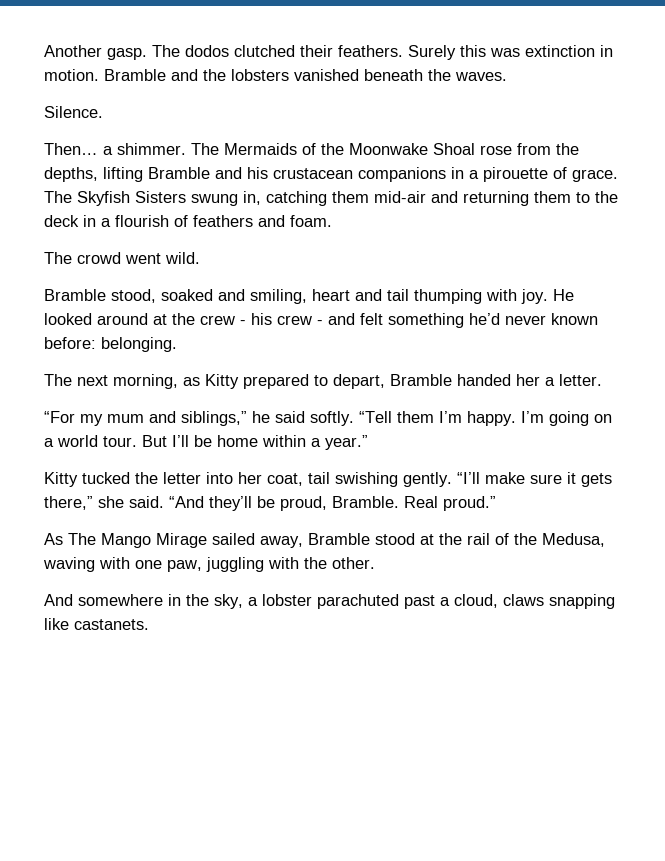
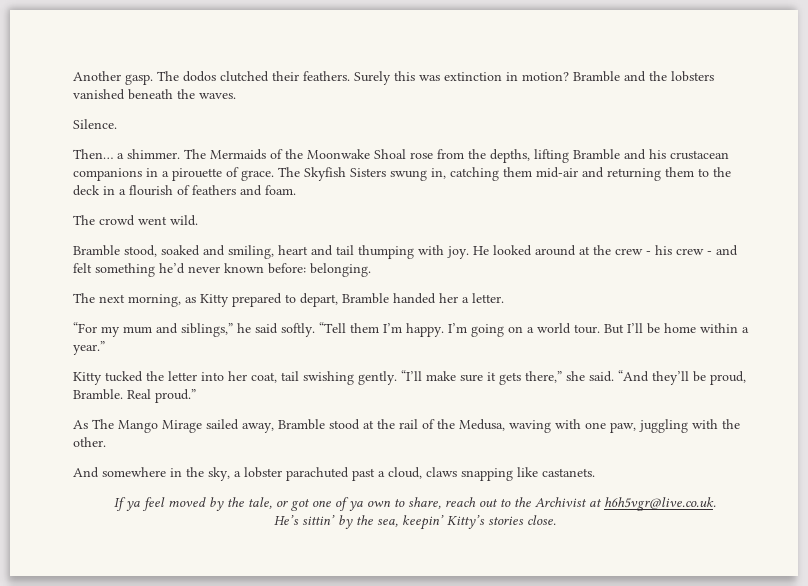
[44,69,99,81] motion. -> [522,72,569,81] motion?
(149, 624) none -> [114,497,716,511] [274,515,556,530] // If ya feel moved by the tale, or got one of ya own to share, reach out to the Archivist at h6h5vgr@live.co.uk. // He’s sittin’ by the sea, keepin’ Kitty’s stories close.

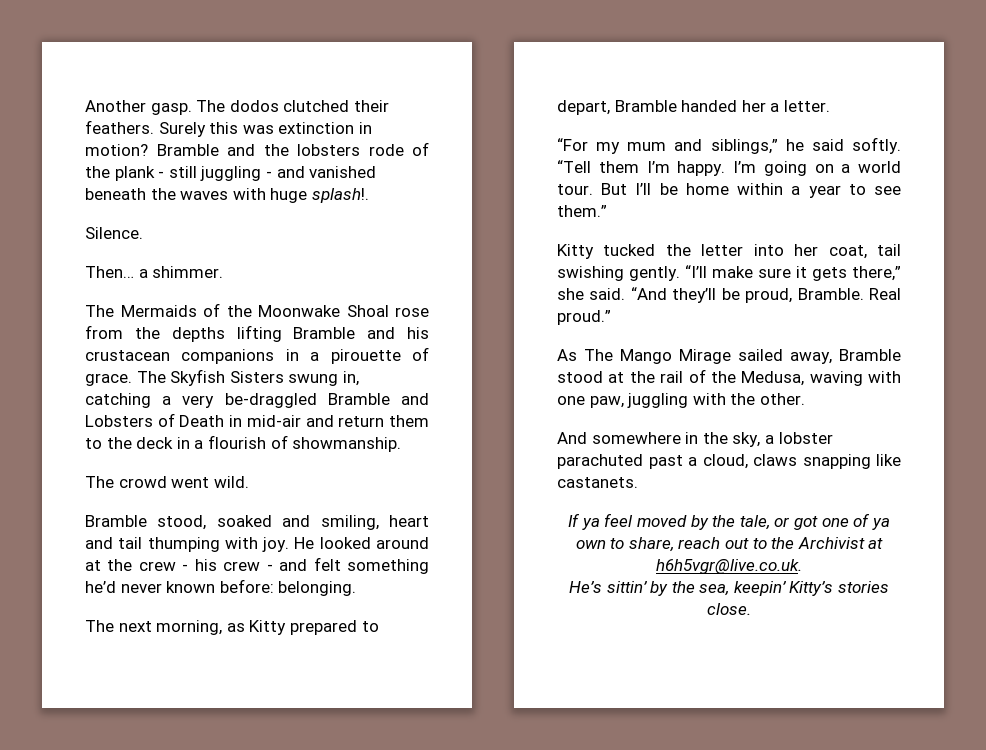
[73,89,236,100] vanished beneath the waves. -> [368,142,429,156] [85,166,377,181] [85,188,369,203] rode of the plank - still juggling - and vanished beneath the waves with huge splash!.
(180, 154) none -> (224, 272) //
[490,149,530,163] depths, -> [171,327,225,342] depths
[503,167,532,177] them -> [162,393,429,408] [85,413,243,427] a very be-draggled Bramble and Lobsters of Death in
[607,168,661,181] returning -> [338,416,385,427] return
[192,185,296,196] feathers and foam. -> [292,437,402,452] showmanship.
[73,341,105,355] year.” -> [808,184,901,198] [557,205,607,217] year to see them.”

